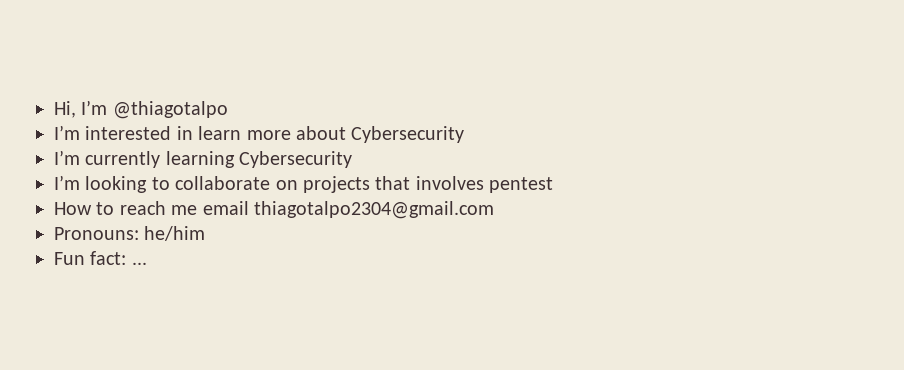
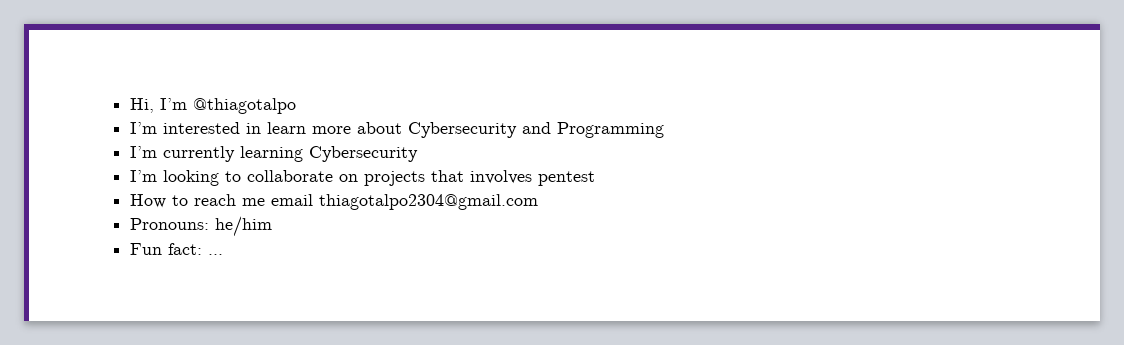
(465, 134) none -> [522,122,665,138] and Programming

